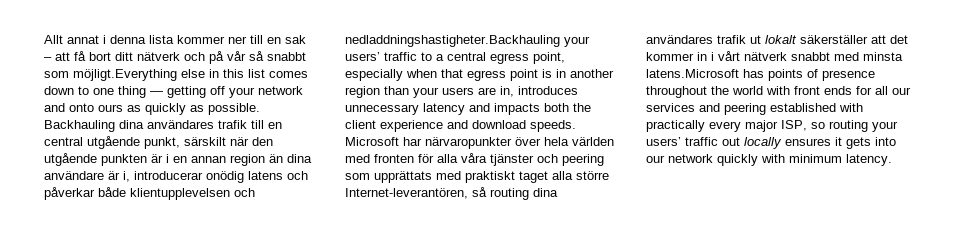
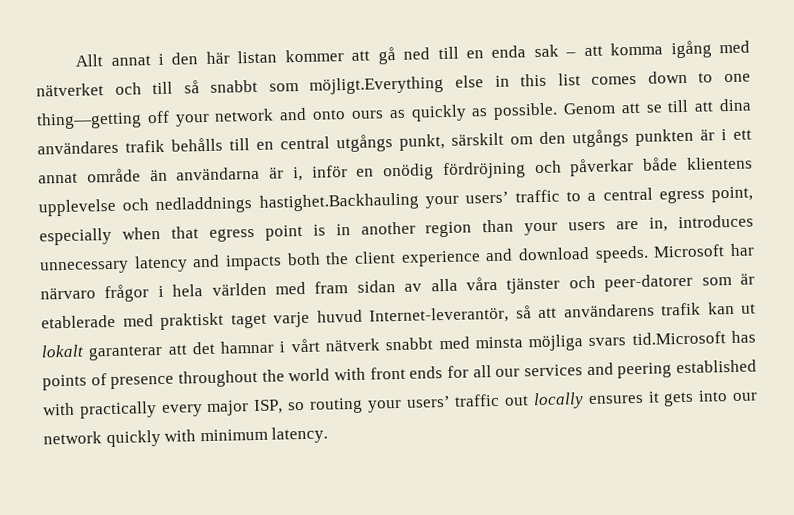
[110,35,281,44] denna lista kommer ner till en -> [171,45,527,65] den här listan kommer att gå ned till en enda
[74,51,246,64] få bort ditt nätverk och på vår -> [610,40,750,59] [36,81,174,97] komma igång med nätverket och till
[118,86,206,98] thing — getting -> [36,111,142,130] thing—getting
[44,120,247,132] Backhauling dina användares trafik -> [562,98,752,115] [37,137,223,155] Genom att se till att dina användares trafik behålls
[87,136,140,149] utgående -> [336,134,393,153] utgångs
[230,137,273,146] [44,153,312,166] [44,171,308,183] [44,187,255,200] [345,35,560,47] när den utgående punkten är i en annan region än dina användare är i, introducerar onödig latens och påverkar både klientupplevelsen och nedladdningshastigheter.Backhauling -> [510,128,752,148] [38,156,753,184] [38,192,419,217] om den utgångs punkten är i ett annat område än användarna är i, inför en onödig fördröjning och påverkar både klientens upplevelse och nedladdnings hastighet.Backhauling
[425,137,614,149] [345,153,604,166] [345,171,609,183] [345,187,558,200] [646,35,746,44] närvaropunkter över hela världen med fronten för alla våra tjänster och peering som upprättats med praktiskt taget alla större Internet-leverantören, så routing dina användares trafik -> [40,273,755,303] [41,301,735,330] närvaro frågor i hela världen med fram sidan av alla våra tjänster och peer-datorer som är etablerade med praktiskt taget varje huvud Internet-leverantör, så att användarens trafik kan
[800,35,868,44] säkerställer -> [88,344,164,361] garanterar
[646,52,707,61] kommer in -> [220,340,275,354] hamnar
[646,69,739,78] latens.Microsoft -> [528,331,726,352] möjliga svars tid.Microsoft

